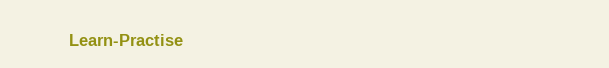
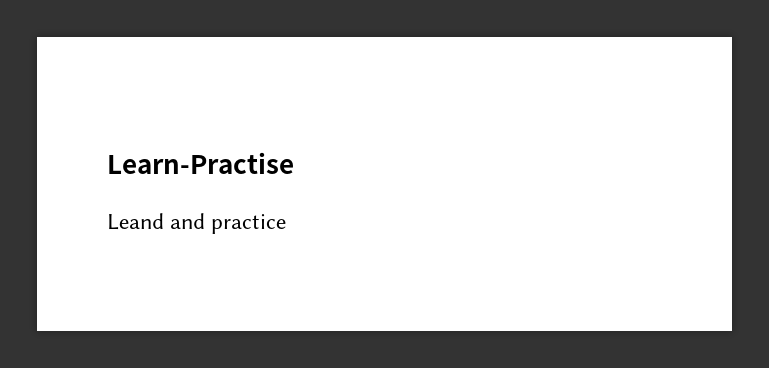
(183, 40) none -> [107,213,287,234] // Leand and practice

